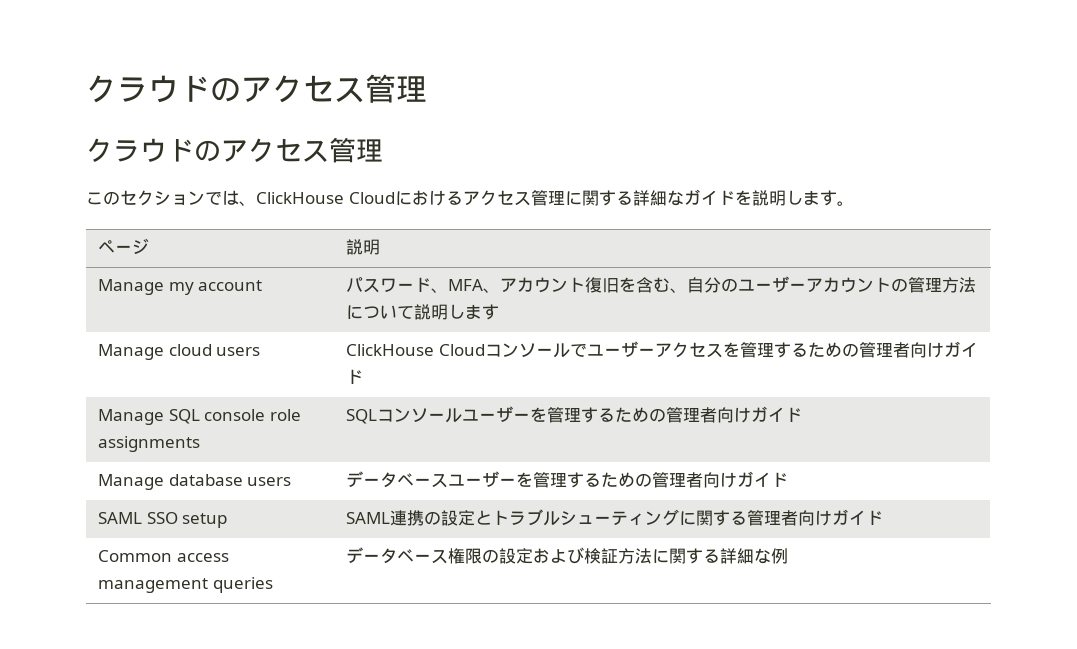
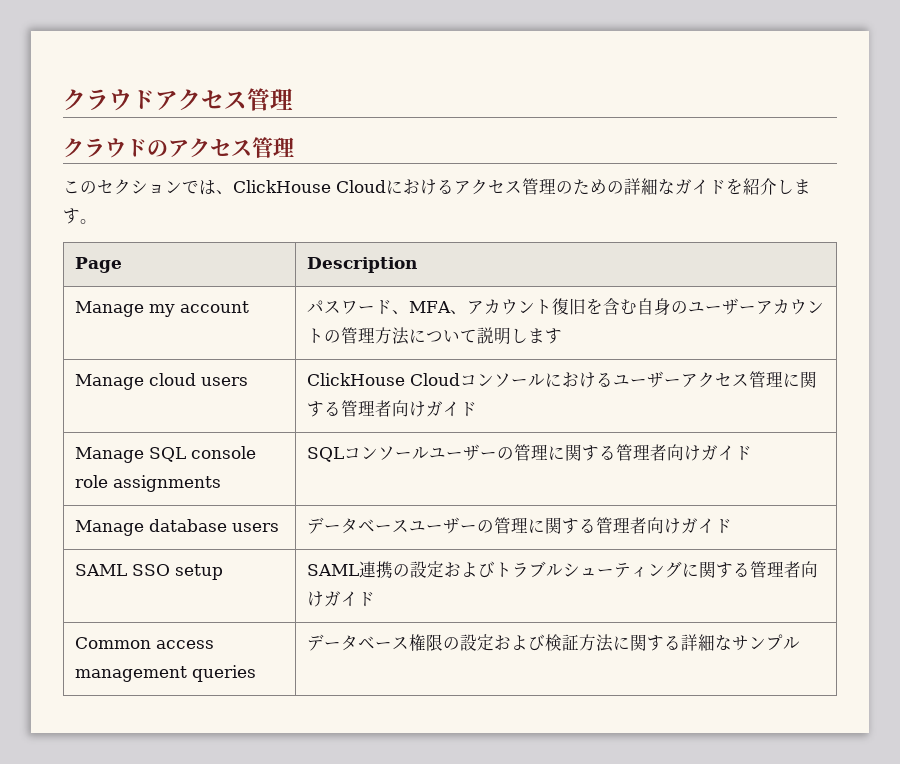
[86,75,241,103] クラウドの -> [63,89,155,111] クラウド
[564,190,633,206] に関する -> [556,179,624,195] のための
[751,190,786,206] 説明 -> [743,178,777,195] 紹介
[97,238,149,255] [345,239,380,255] ページ | 説明 -> [74,257,122,273] [306,257,417,273] Page | Description
[669,277,721,293] 、自分 -> [636,298,671,315] 自身
[569,343,587,357] で -> [544,372,613,388] における
[722,342,859,358] を管理するための -> [748,371,817,388] [306,401,341,417] 管理に関する
[529,407,666,423] を管理するための -> [496,444,616,461] の管理に関する
[515,472,652,488] を管理するための -> [476,517,596,534] の管理に関する
[474,510,492,525] と -> [443,561,495,578] および
[770,548,788,564] 例 -> [731,634,800,651] サンプル

